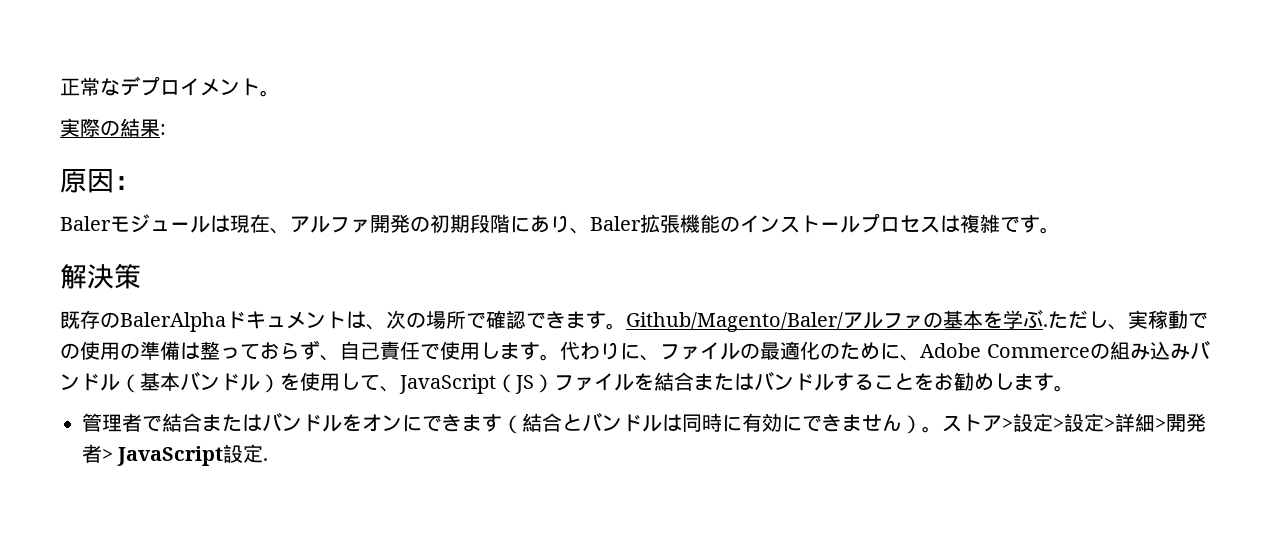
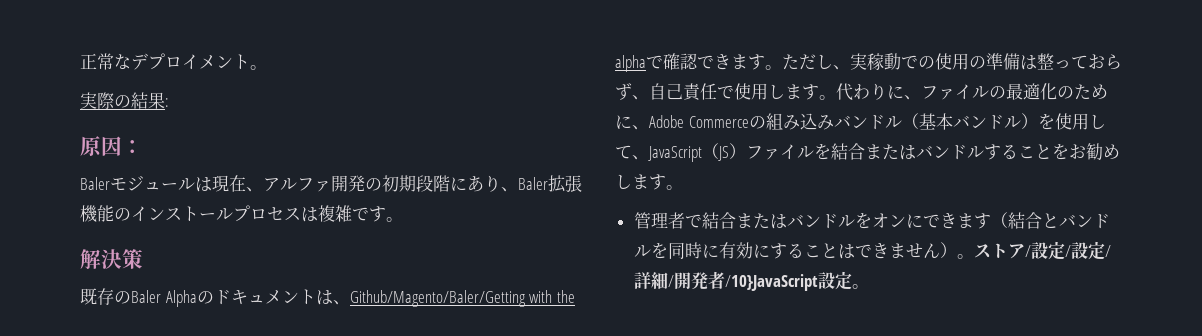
[120,312,226,332] BalerAlpha -> [131,290,214,307] Baler Alphaの
[386,309,1048,332] 次の場所で確認できます。Github/Magento/Baler/アルファの基本を学ぶ. -> [349,290,575,307] [615,53,782,72] Github/Magento/Baler/Getting with the alphaで確認できます。
[662,414,682,432] は -> [650,242,668,259] を
(802, 423) none -> [769,243,855,259] することは
[1002,413,1206,432] [82,444,269,466] >設定>設定>詳細>開発者> JavaScript設定. -> [1024,241,1111,260] [633,271,869,291] /設定/設定/詳細/開発者/10}JavaScript設定。

